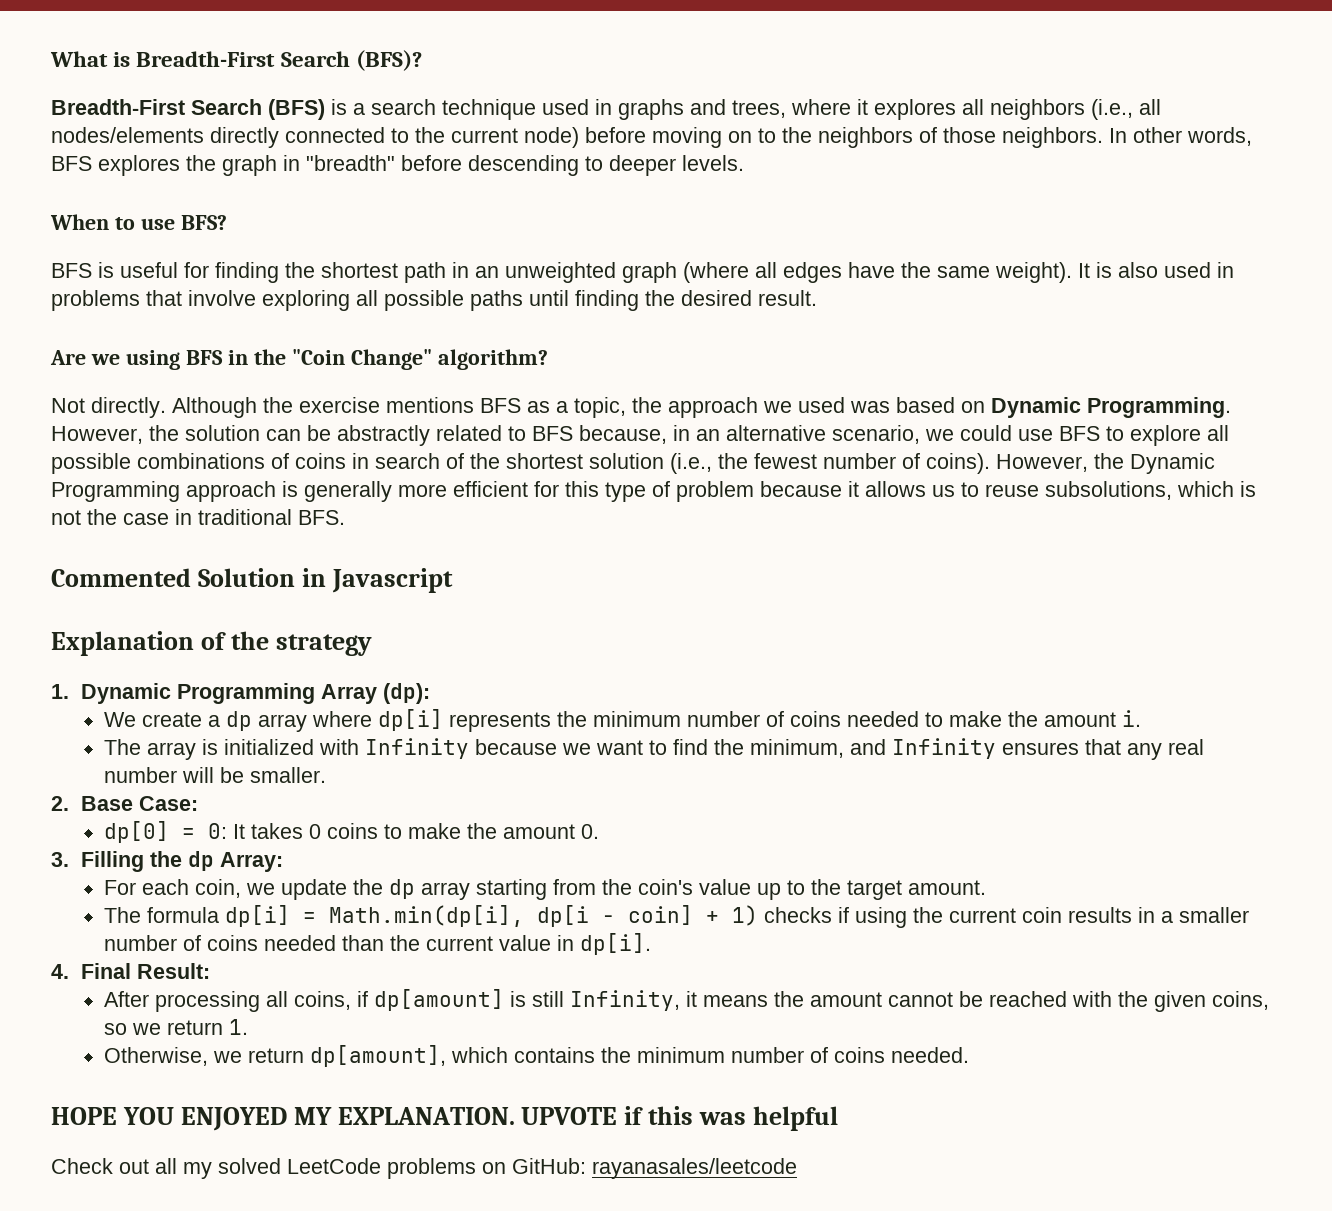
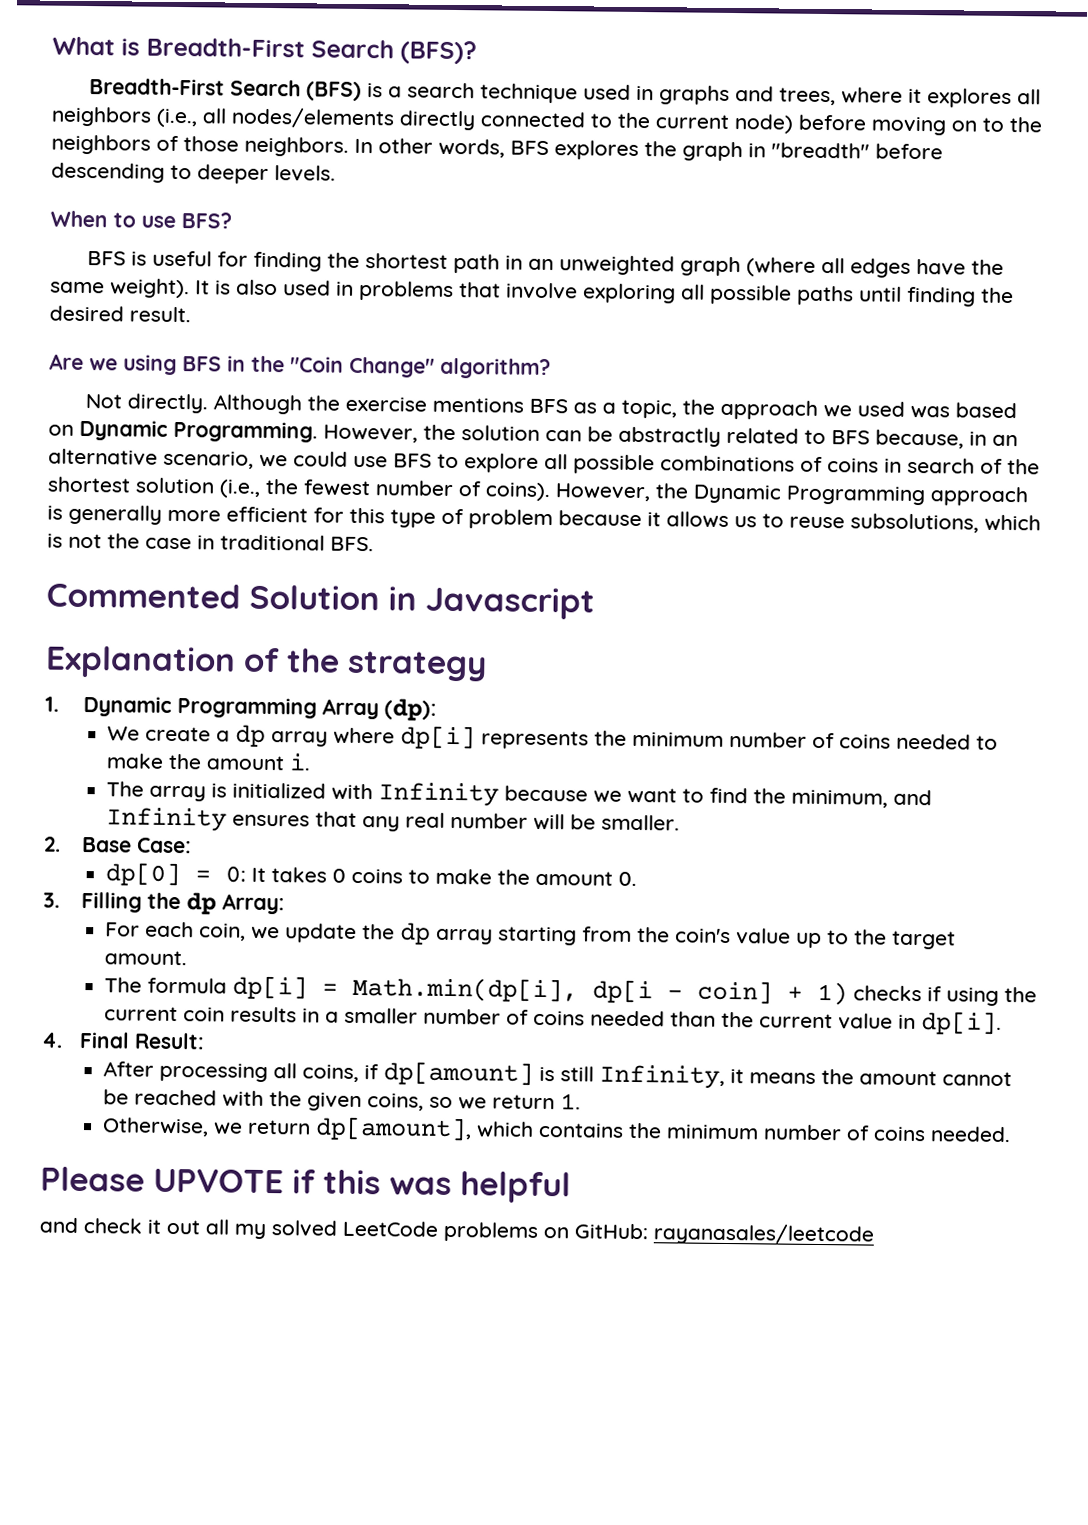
[51,1107,515,1131] HOPE YOU ENJOYED MY EXPLANATION. -> [40,1166,145,1192] Please
[51,1158,113,1174] Check -> [39,1217,162,1234] and check it

